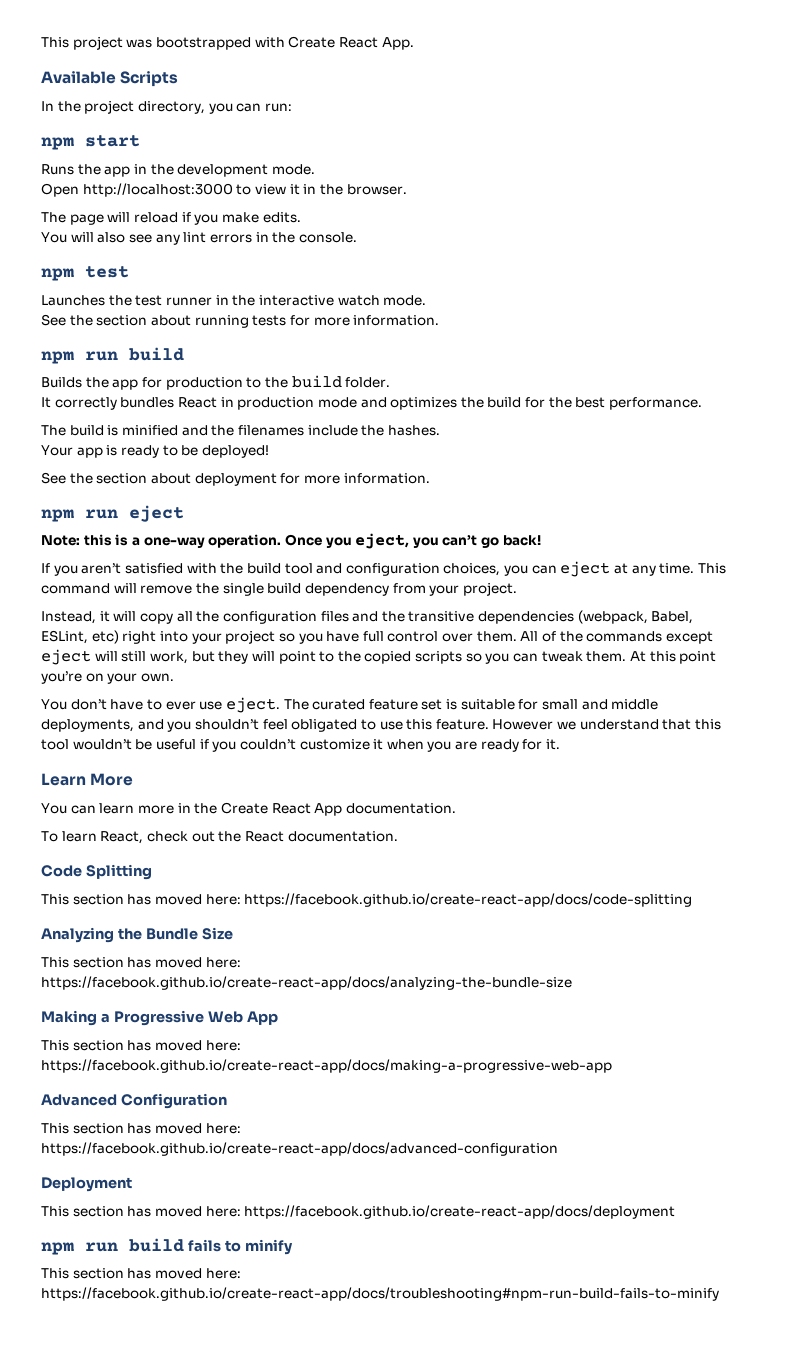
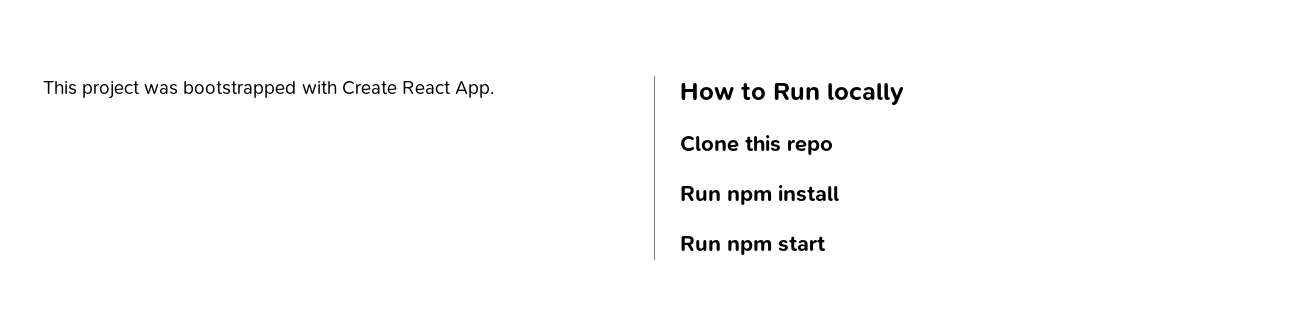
[41,71,179,87] [41,100,292,114] [41,135,140,150] [41,164,315,177] [41,183,407,197] [41,212,301,225] [41,232,357,245] [41,266,129,281] [41,295,427,306] [41,314,440,328] [41,347,184,364] [41,375,391,390] [41,397,703,410] [41,425,440,436] [41,445,269,458] [41,472,430,486] [41,505,184,522] [41,533,541,549] [41,561,726,577] [41,582,517,596] [41,610,694,624] [41,630,713,644] [41,649,717,665] [41,671,174,684] [41,697,659,713] [41,719,722,732] [41,739,561,752] [41,773,134,786] [41,802,456,816] [41,831,398,844] [41,864,152,880] [41,893,693,907] [41,927,233,943] [41,957,241,968] [41,976,572,990] [41,1010,278,1026] [41,1040,241,1051] [41,1059,612,1073] [41,1093,227,1109] [41,1123,241,1134] [41,1142,558,1156] [41,1177,132,1192] [41,1205,676,1219] [41,1238,293,1255] [41,1268,241,1279] [41,1287,719,1301] Available Scripts // In the project directory, you can run: // npm start // Runs the app in the development mode. // Open http://localhost:3000 to view it in the browser. // The page will reload if you make edits. // You will also see any lint errors in the console. // npm test // Launches the test runner in the interactive watch mode. // See the section about running tests for more information. // npm run build // Builds the app for production to the build folder. // It correctly bundles React in production mode and optimizes the build for the best performance. // The build is minified and the filenames include the hashes. // Your app is ready to be deployed! // See the section about deployment for more information. // npm run eject // Note: this is a one-way operation. Once you eject, you can’t go back! // If you aren’t satisfied with the build tool and configuration choices, you can eject at any time. This command will remove the single build dependency from your project. // Instead, it will copy all the configuration files and the transitive dependencies (webpack, Babel, ESLint, etc) right into your project so you have full control over them. All of the commands except eject will still work, but they will point to the copied scripts so you can tweak them. At this point you’re on your own. // You don’t have to ever use eject. The curated feature set is suitable for small and middle deployments, and you shouldn’t feel obligated to use this feature. However we understand that this tool wouldn’t be useful if you couldn’t customize it when you are ready for it. // Learn More // You can learn more in the Create React App documentation. // To learn React, check out the React documentation. // Code Splitting // This section has moved here: https://facebook.github.io/create-react-app/docs/code-splitting // Analyzing the Bundle Size // This section has moved here: https://facebook.github.io/create-react-app/docs/analyzing-the-bundle-size // Making a Progressive Web App // This section has moved here: https://facebook.github.io/create-react-app/docs/making-a-progressive-web-app // Advanced Configuration // This section has moved here: https://facebook.github.io/create-react-app/docs/advanced-configuration // Deployment // This section has moved here: https://facebook.github.io/create-react-app/docs/deployment // npm run build fails to minify // This section has moved here: https://facebook.github.io/create-react-app/docs/troubleshooting#npm-run-build-fails-to-minify -> [680,83,904,105] [680,135,833,155] [680,185,839,205] [680,236,826,255] How to Run locally // Clone this repo // Run npm install // Run npm start

